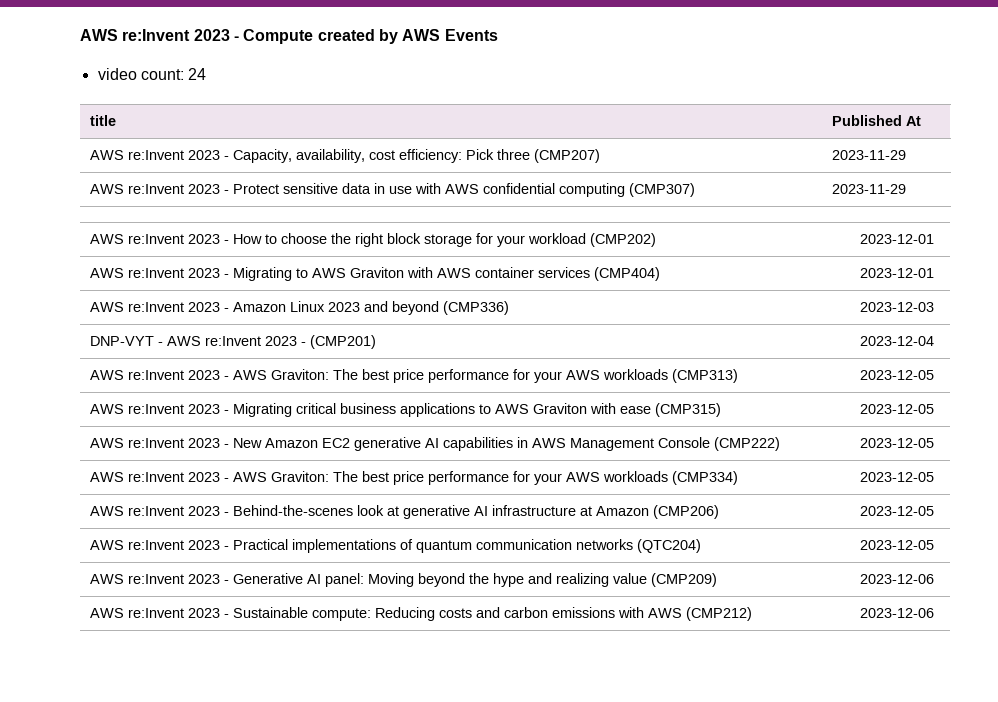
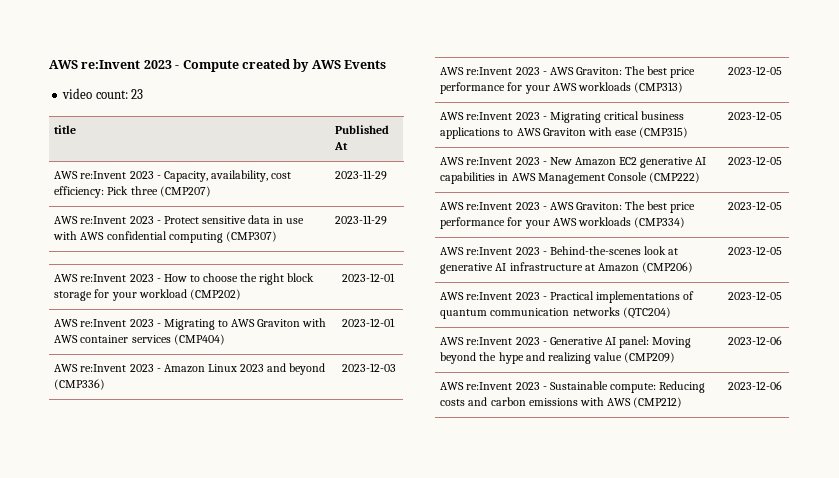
[188,68,207,80] 24 -> [131,89,144,99] 23
[89,335,376,349] [859,336,934,346] // DNP-VYT - AWS re:Invent 2023 - (CMP201) | 2023-12-04 -> (397, 367) none

